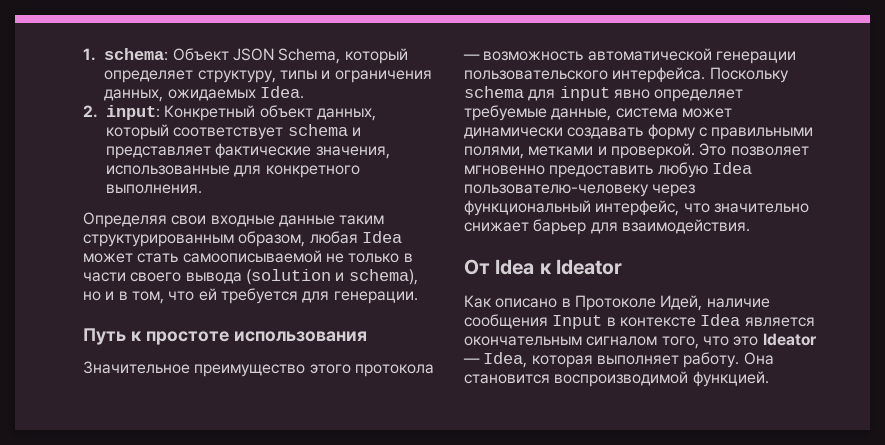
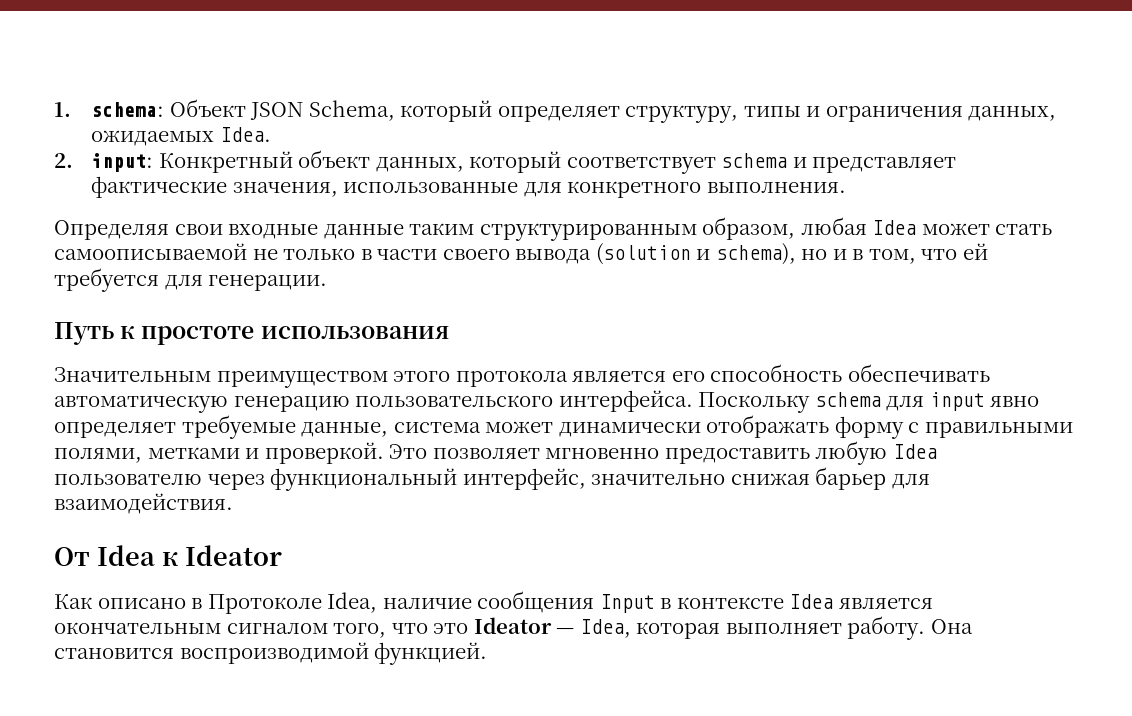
[83,361,434,377] [463,48,796,64] Значительное преимущество этого протокола — возможность автоматической генерации -> [54,364,990,388] [54,395,350,413] Значительным преимуществом этого протокола является его способность обеспечивать автоматическую генерацию
[567,127,644,139] создавать -> [706,415,830,438] отображать
[464,184,649,197] пользователю-человеку -> [54,474,202,485] пользователю
[683,203,809,213] [464,222,529,232] что значительно снижает -> [591,473,810,485] значительно снижая
[660,295,703,311] Идей, -> [327,592,378,613] Idea,

